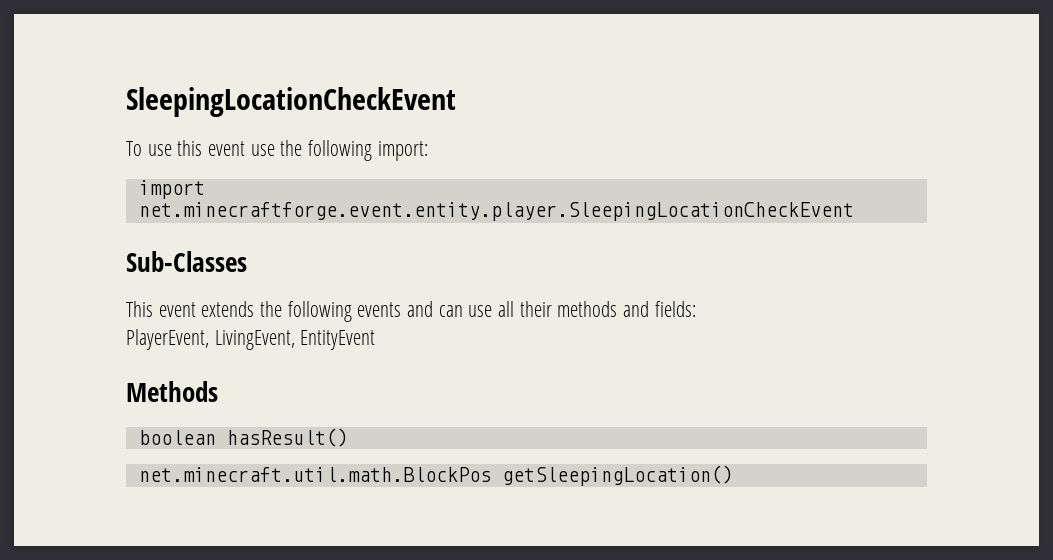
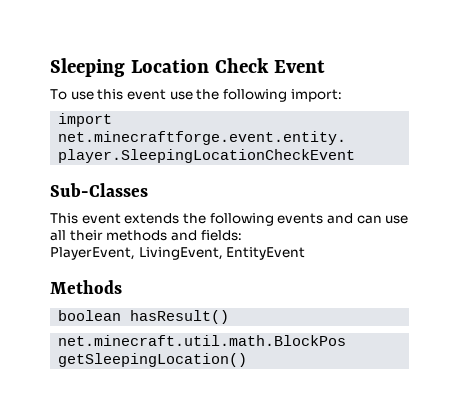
[126,87,456,117] SleepingLocationCheckEvent -> [50,58,325,77] Sleeping Location Check Event

